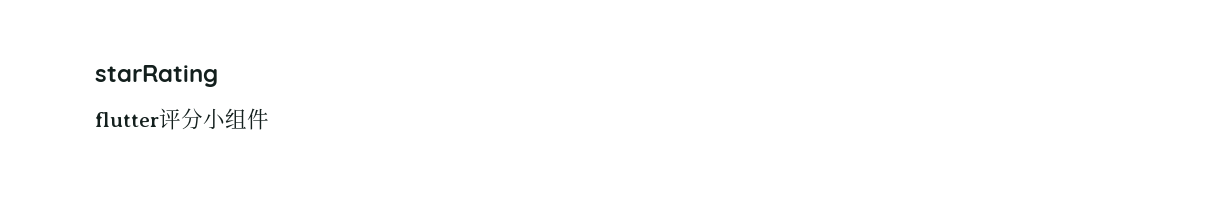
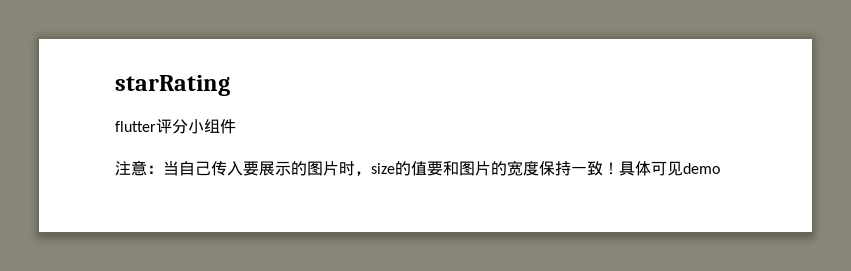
(269, 119) none -> [115,160,720,176] // 注意：当自己传入要展示的图片时，size的值要和图片的宽度保持一致！具体可见demo

